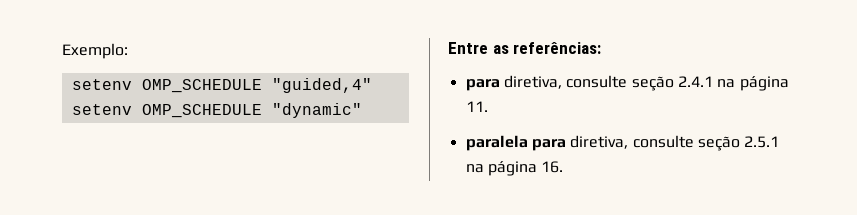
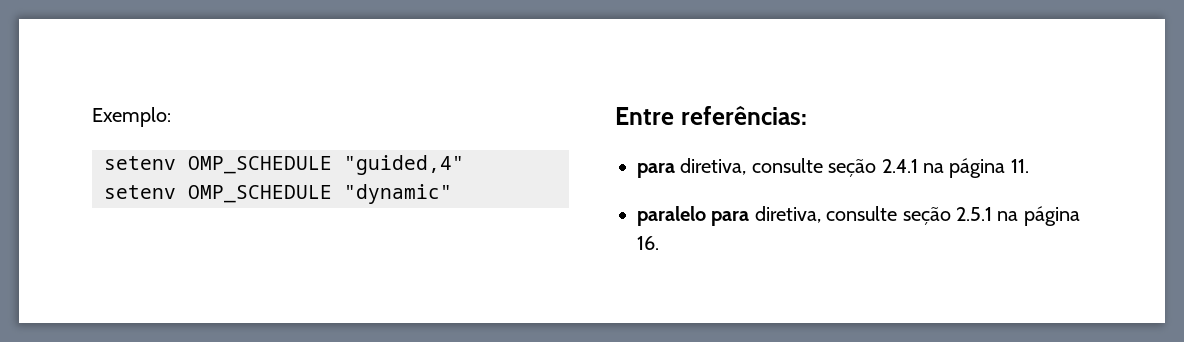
[492,45,509,54] as -> (674, 116) none
[465,135,528,151] paralela -> [637,206,706,226] paralelo

